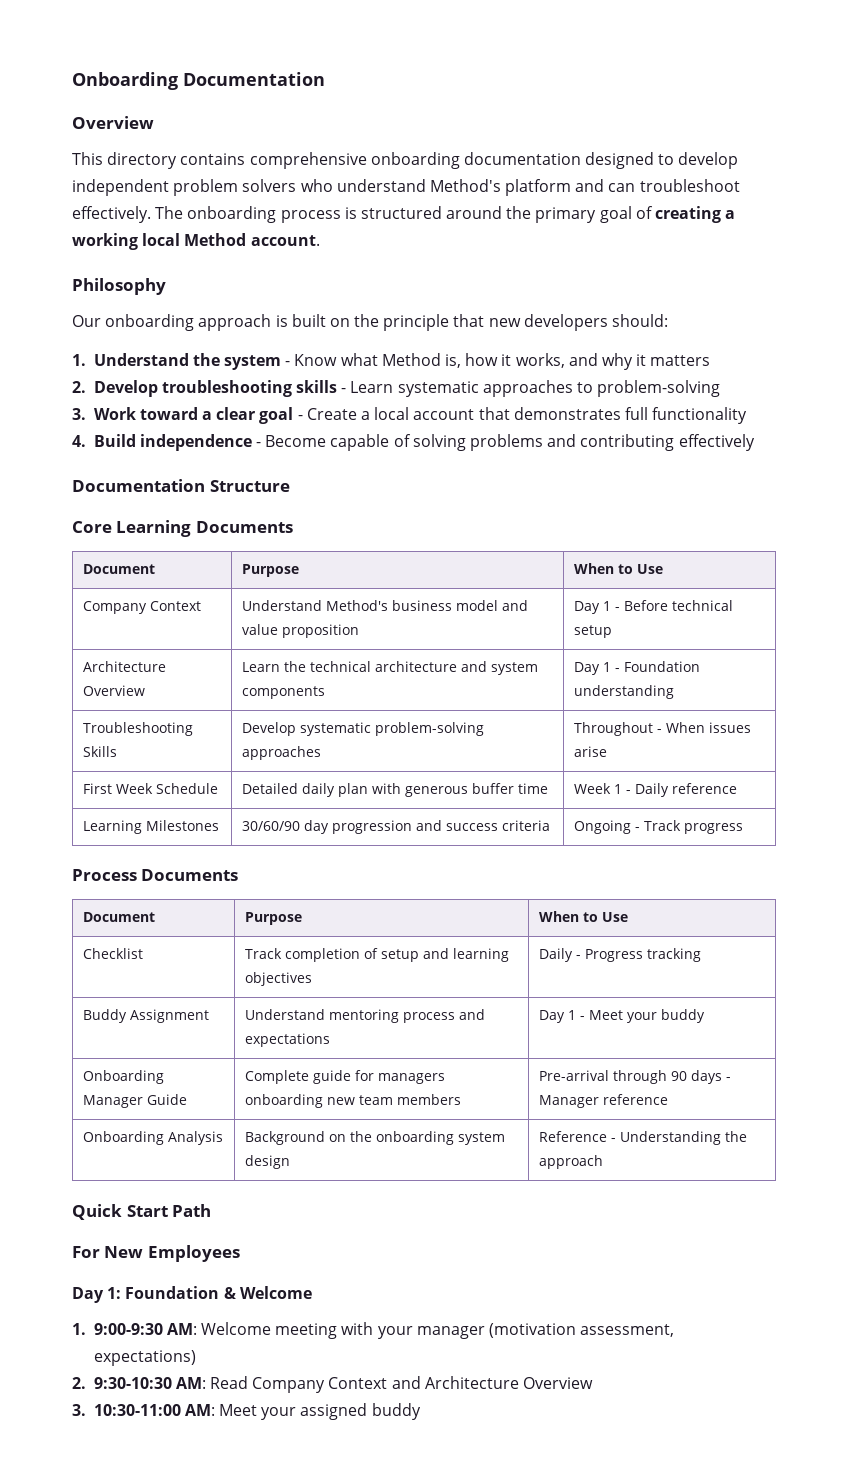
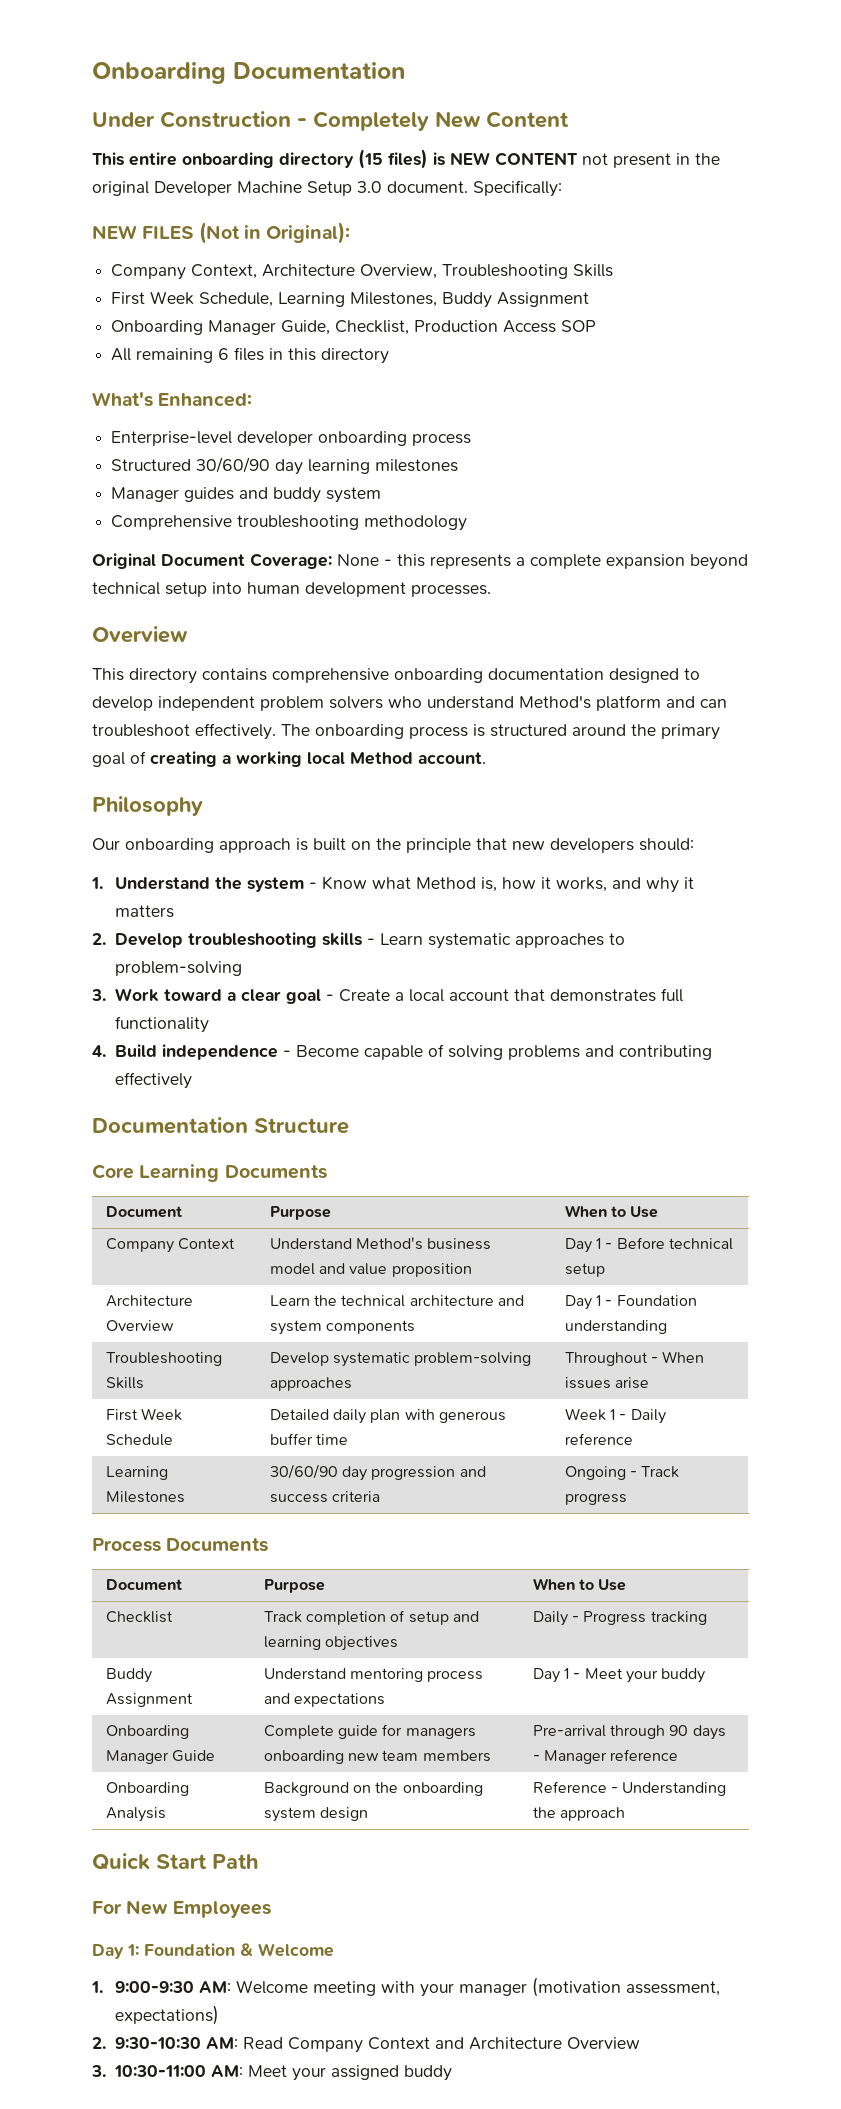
(325, 79) none -> [92,111,569,131] [92,149,720,169] [92,180,562,197] [92,222,351,244] [111,264,614,280] [111,291,590,308] [111,320,597,335] [111,347,390,364] [92,392,253,407] [111,431,472,446] [111,457,459,475] [111,487,382,503] [111,515,468,531] [92,553,748,570] [92,582,491,597] // Under Construction - Completely New Content // This entire onboarding directory (15 files) is NEW CONTENT not present in the original Developer Machine Setup 3.0 document. Specifically: // NEW FILES (Not in Original): // Company Context, Architecture Overview, Troubleshooting Skills // First Week Schedule, Learning Milestones, Buddy Assignment // Onboarding Manager Guide, Checklist, Production Access SOP // All remaining 6 files in this directory // What's Enhanced: // Enterprise-level developer onboarding process // Structured 30/60/90 day learning milestones // Manager guides and buddy system // Comprehensive troubleshooting methodology // Original Document Coverage: None - this represents a complete expansion beyond technical setup into human development processes.

